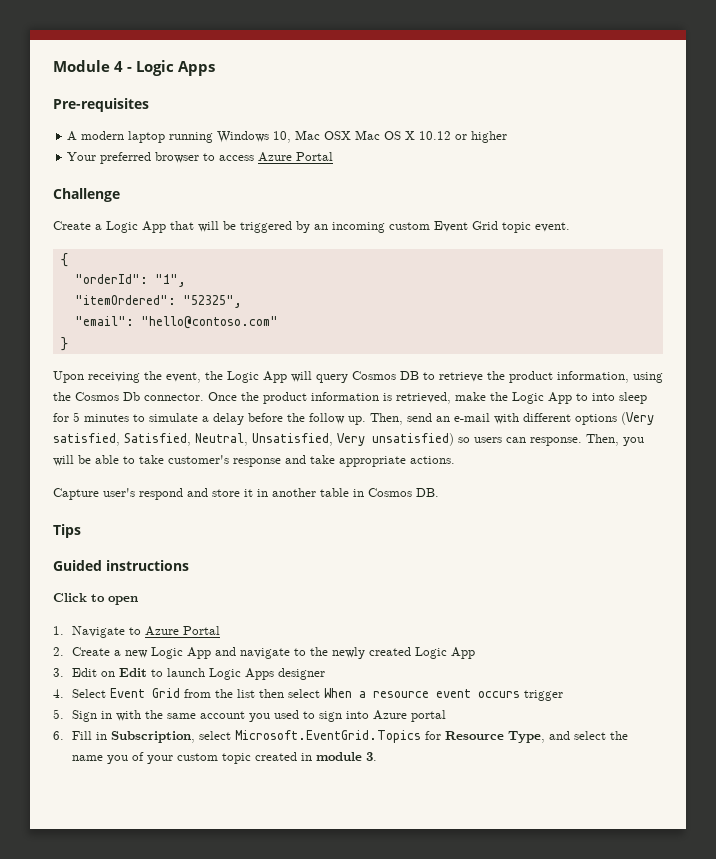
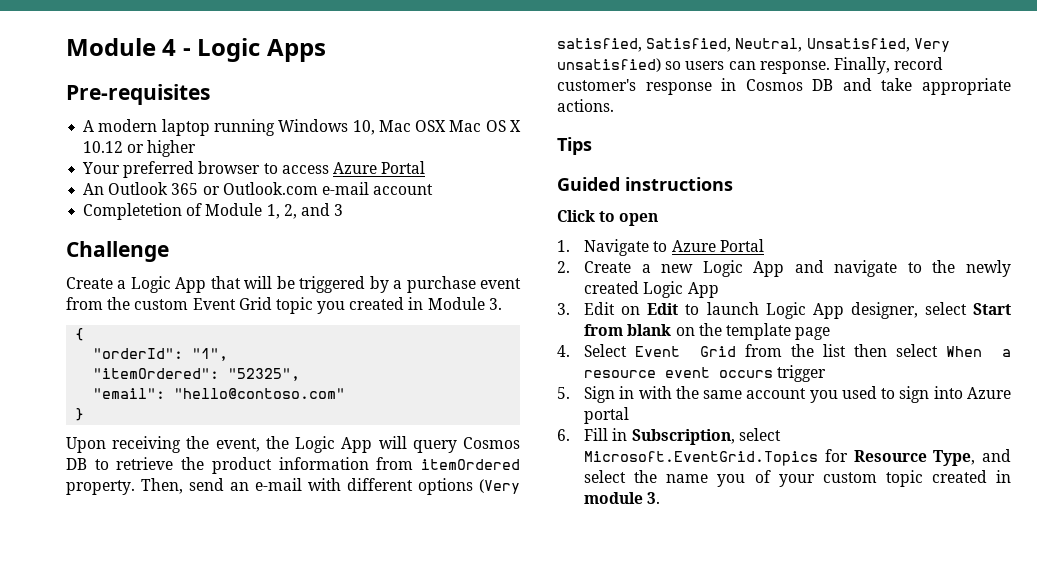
(334, 156) none -> [83,182,434,195] [83,203,344,220] // An Outlook 365 or Outlook.com e-mail account // Completetion of Module 1, 2, and 3
[314,221,570,233] an incoming custom Event Grid topic event. -> [393,276,521,293] [66,297,502,314] a purchase event from the custom Event Grid topic you created in Module 3.
[557,371,663,383] [53,392,647,404] [53,412,366,425] information, using the Cosmos Db connector. Once the product information is retrieved, make the Logic App to into sleep for 5 minutes to simulate a delay before the follow up. -> [278,457,520,470] [66,480,135,495] information from itemOrdered property.
[586,434,644,446] [53,455,455,467] [53,488,439,500] Then, you will be able to take customer's response and take appropriate actions. // Capture user's respond and store it in another table in Cosmos DB. -> [833,57,944,74] [557,78,1011,95] [557,99,614,112] Finally, record customer's response in Cosmos DB and take appropriate actions.
[245,668,326,680] Apps designer -> [812,302,1011,319] [584,323,831,340] App designer, select Start from blank on the template page

